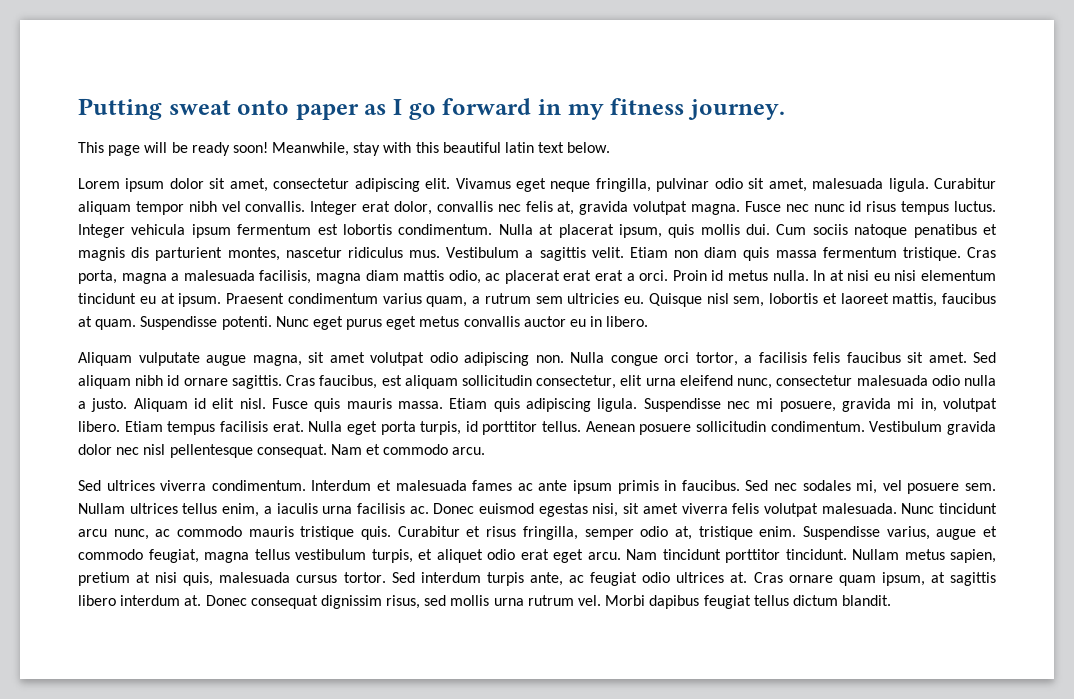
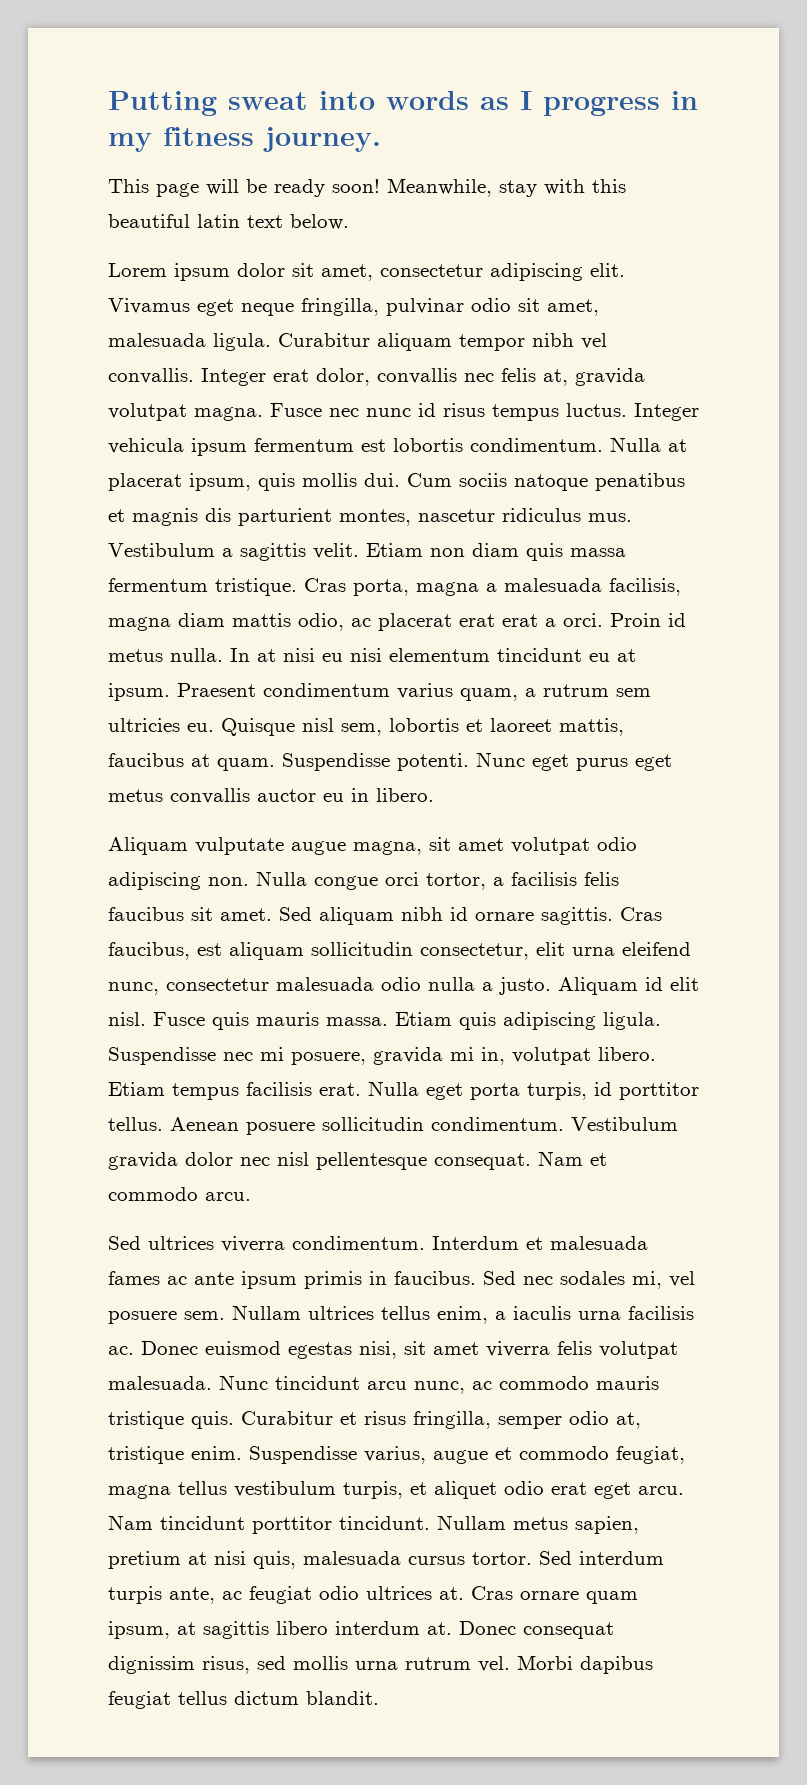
[237,98,532,120] onto paper as I go forward -> [319,91,660,116] into words as I progress

